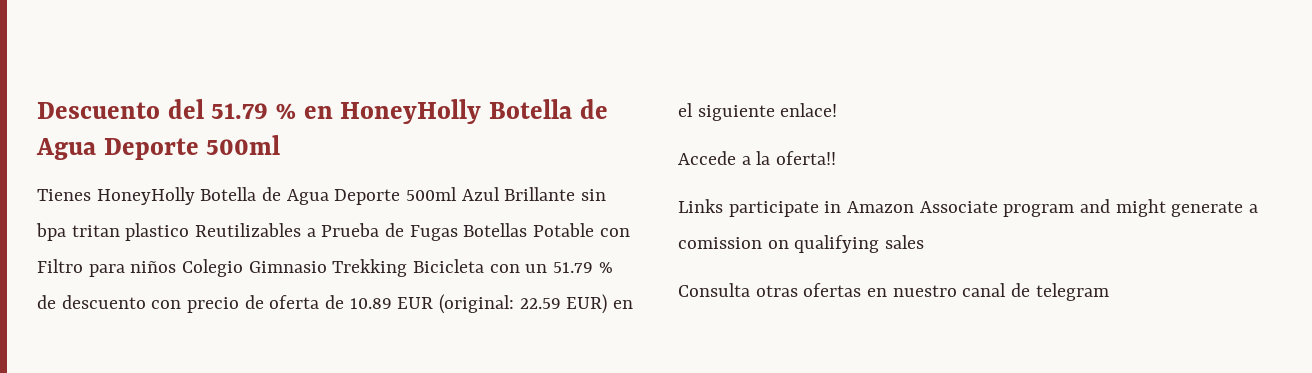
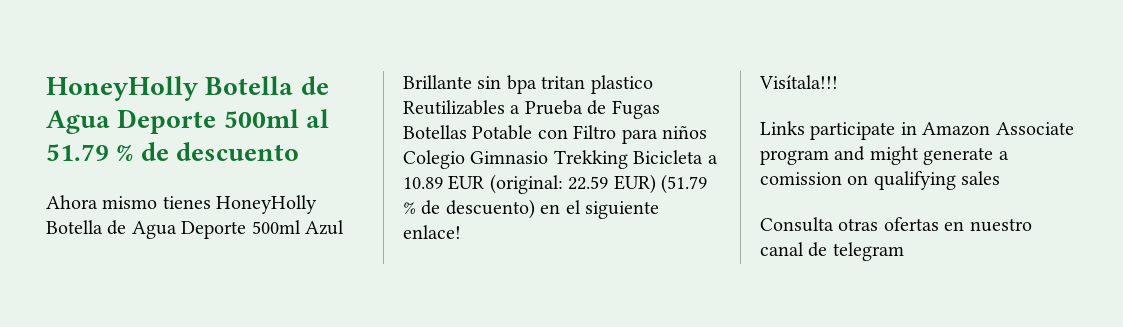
[37,99,608,124] [36,135,281,160] [37,189,91,201] Descuento del 51.79 % en HoneyHolly Botella de Agua Deporte 500ml // Tienes -> [46,76,329,101] [46,109,329,134] [46,142,299,162] [46,195,211,209] HoneyHolly Botella de Agua Deporte 500ml al 51.79 % de descuento // Ahora mismo tienes
[489,262,613,273] [37,295,345,313] con un 51.79 % de descuento con precio de oferta de -> [707,155,718,164] a
(608, 304) none -> [661,174,707,194] [403,199,535,219] (51.79 % de descuento)
[678,151,837,165] Accede a la oferta!! -> [759,75,838,89] Visítala!!!

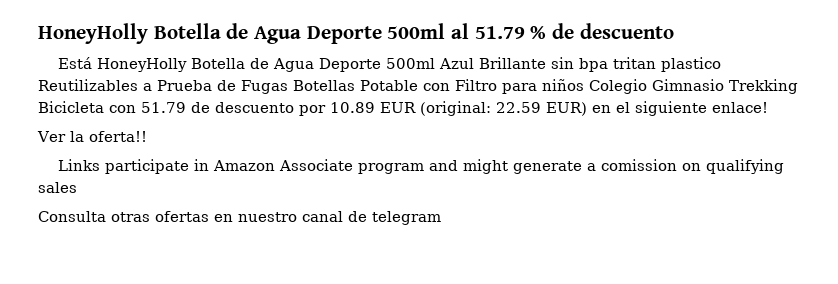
[46,195,211,209] Ahora mismo tienes -> [57,57,92,69] Está
[707,155,718,164] a -> [109,102,326,116] con 51.79 de descuento por
[661,174,707,194] [403,199,535,219] (51.79 % de descuento) -> (587, 109) none
[759,75,838,89] Visítala!!! -> [37,131,147,142] Ver la oferta!!

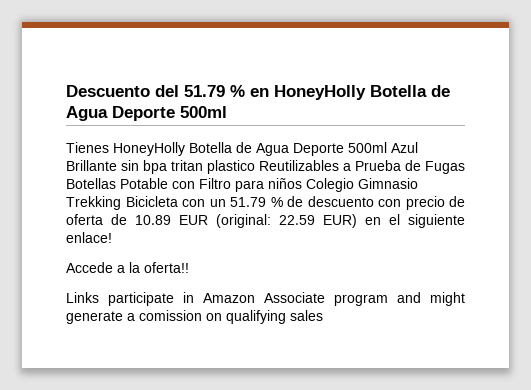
[38,23,674,44] [57,57,92,69] HoneyHolly Botella de Agua Deporte 500ml al 51.79 % de descuento // Está -> [66,85,450,100] [66,106,227,121] [66,142,109,153] Descuento del 51.79 % en HoneyHolly Botella de Agua Deporte 500ml // Tienes
[141,102,326,116] 51.79 de descuento por -> [209,196,465,210] [66,214,127,225] un 51.79 % de descuento con precio de oferta de
[37,131,66,142] Ver -> [66,262,125,273] Accede a
[38,211,441,225] // Consulta otras ofertas en nuestro canal de telegram -> (323, 315) none

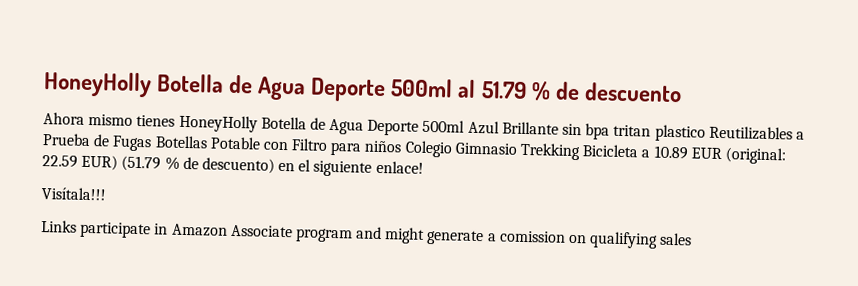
[66,85,450,100] [66,106,227,121] [66,142,109,153] Descuento del 51.79 % en HoneyHolly Botella de Agua Deporte 500ml // Tienes -> [43,71,682,103] [43,112,176,127] HoneyHolly Botella de Agua Deporte 500ml al 51.79 % de descuento // Ahora mismo tienes
[182,196,465,210] [66,214,127,225] con un 51.79 % de descuento con precio de oferta de -> [641,149,651,158] a
(357, 221) none -> [121,155,275,174] (51.79 % de descuento)
[66,262,189,273] Accede a la oferta!! -> [41,187,106,201] Visítala!!!

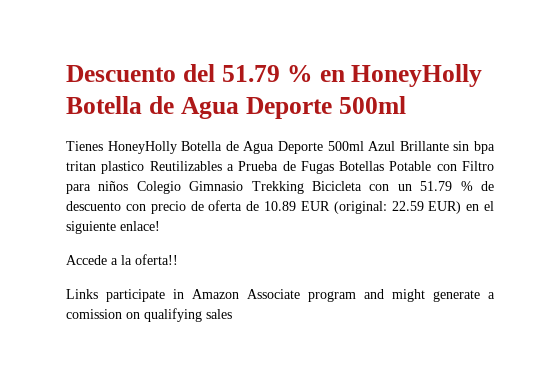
[43,71,682,103] [43,112,176,127] HoneyHolly Botella de Agua Deporte 500ml al 51.79 % de descuento // Ahora mismo tienes -> [66,64,483,87] [66,96,406,119] [66,141,103,151] Descuento del 51.79 % en HoneyHolly Botella de Agua Deporte 500ml // Tienes
[641,149,651,158] a -> [369,181,494,191] [66,200,260,214] con un 51.79 % de descuento con precio de oferta de
[121,155,275,174] (51.79 % de descuento) -> (462, 207) none
[41,187,106,201] Visítala!!! -> [66,254,178,265] Accede a la oferta!!

